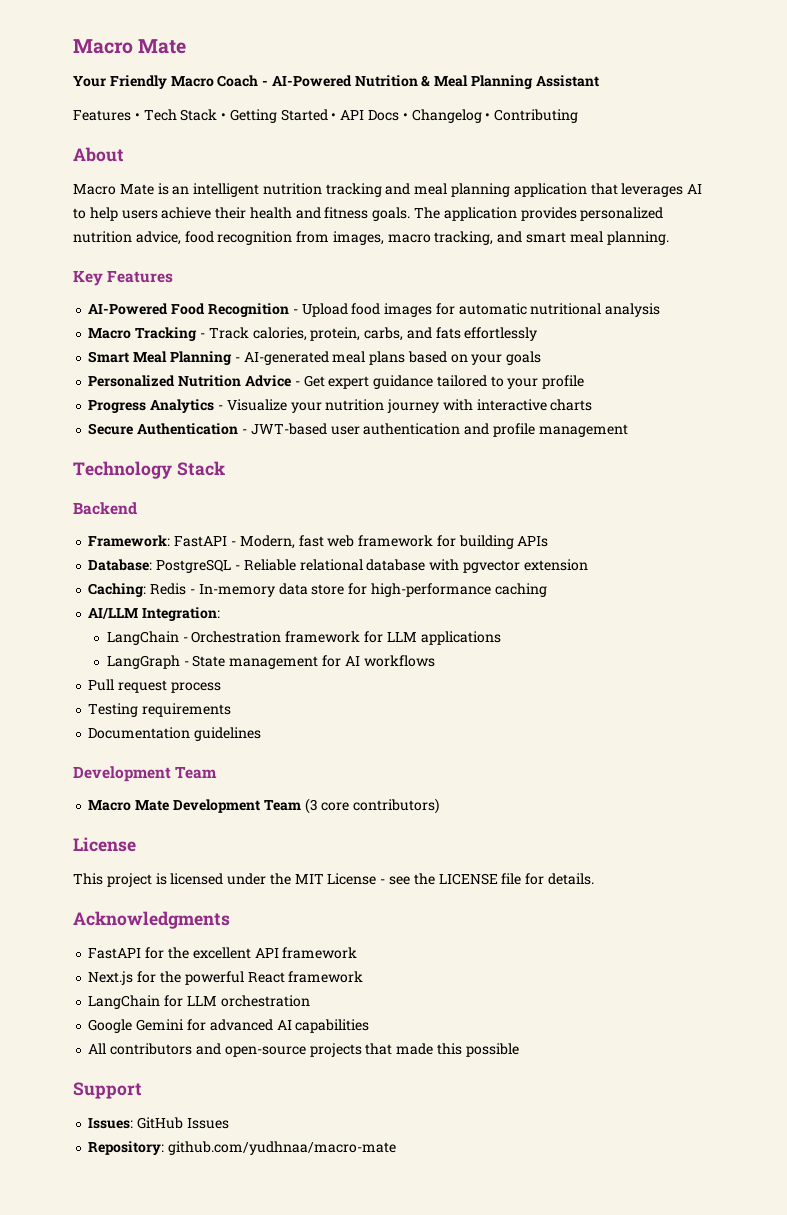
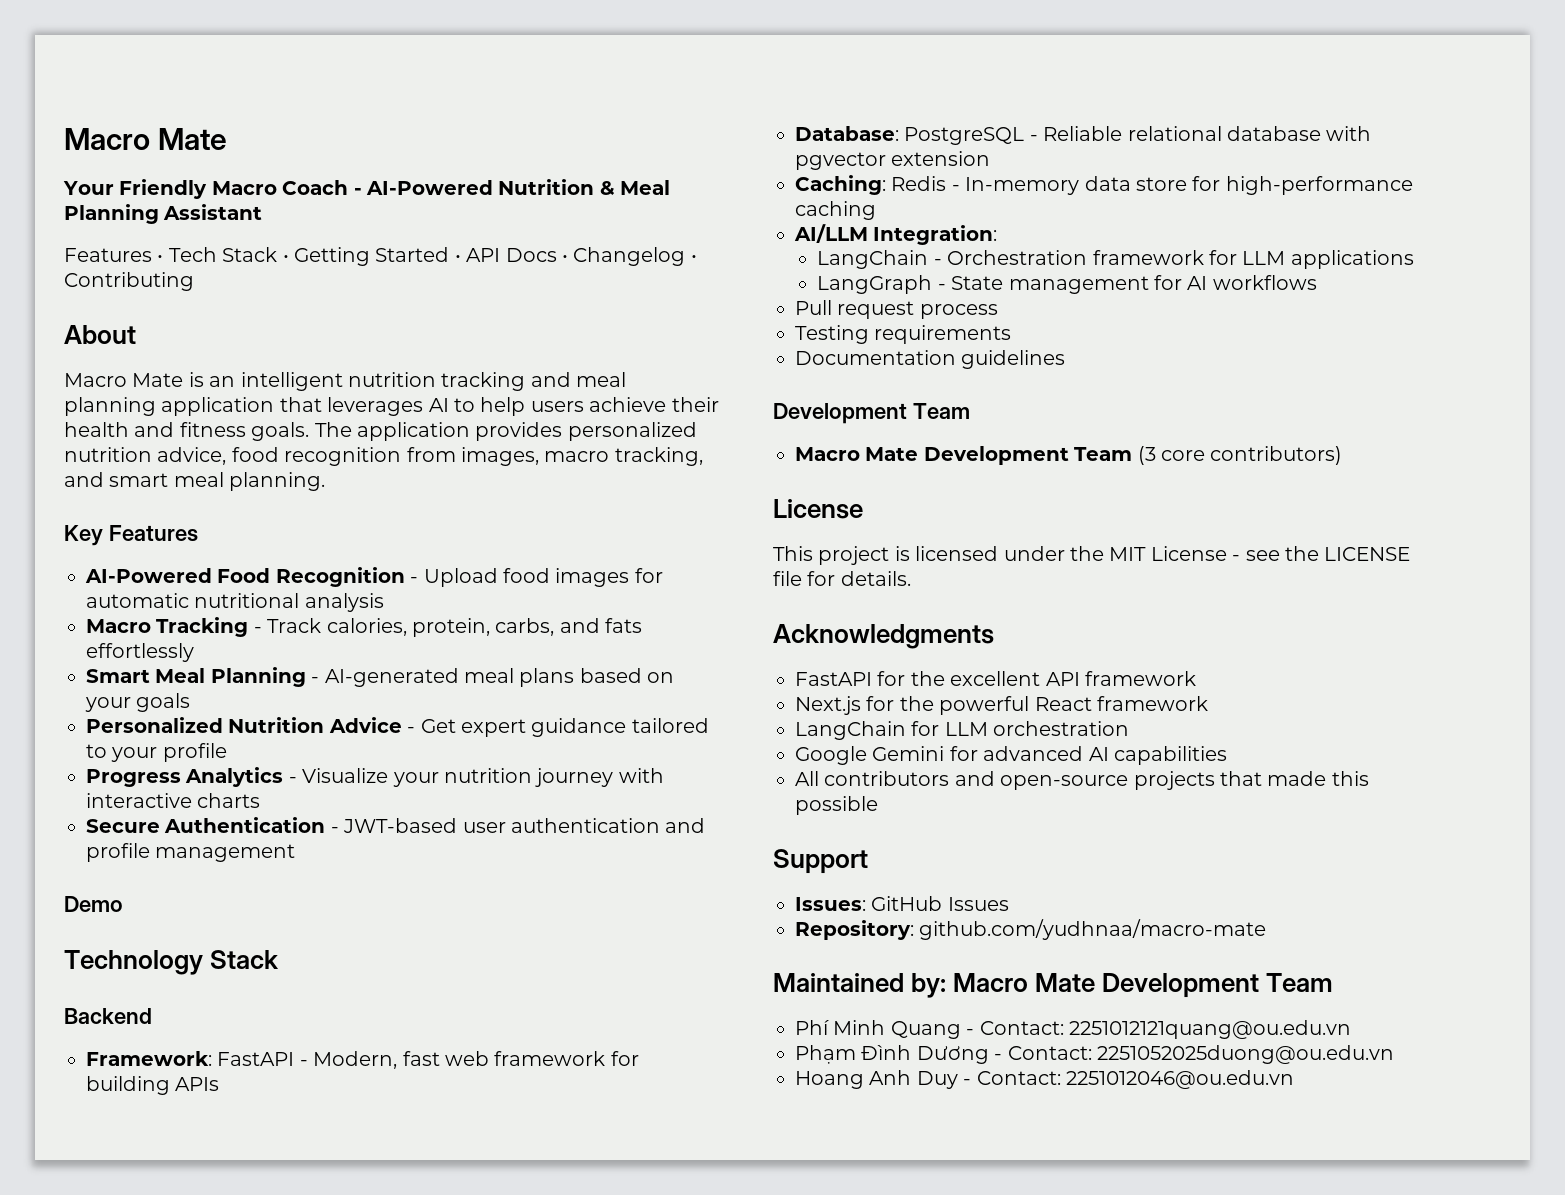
(628, 430) none -> [64,896,123,912] // Demo
(397, 1148) none -> [773,973,1334,998] [795,1020,1351,1039] [795,1045,1394,1064] [795,1070,1294,1089] // Maintained by: Macro Mate Development Team // Phí Minh Quang - Contact: 2251012121quang@ou.edu.vn // Phạm Đình Dương - Contact: 2251052025duong@ou.edu.vn // Hoang Anh Duy - Contact: 2251012046@ou.edu.vn

